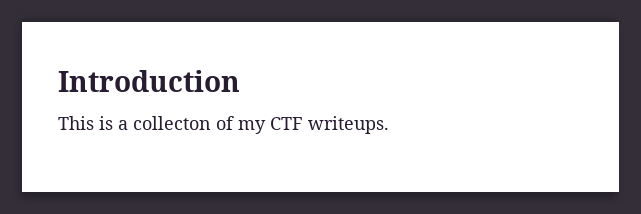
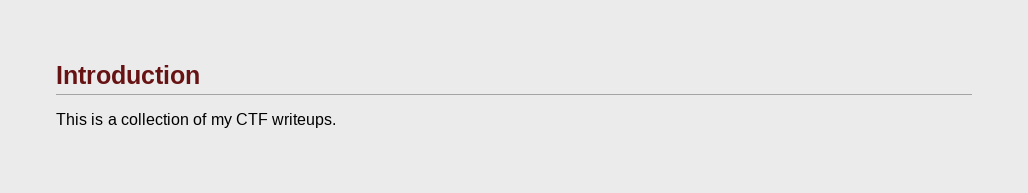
[133,116,211,130] collecton -> [120,113,189,125] collection

